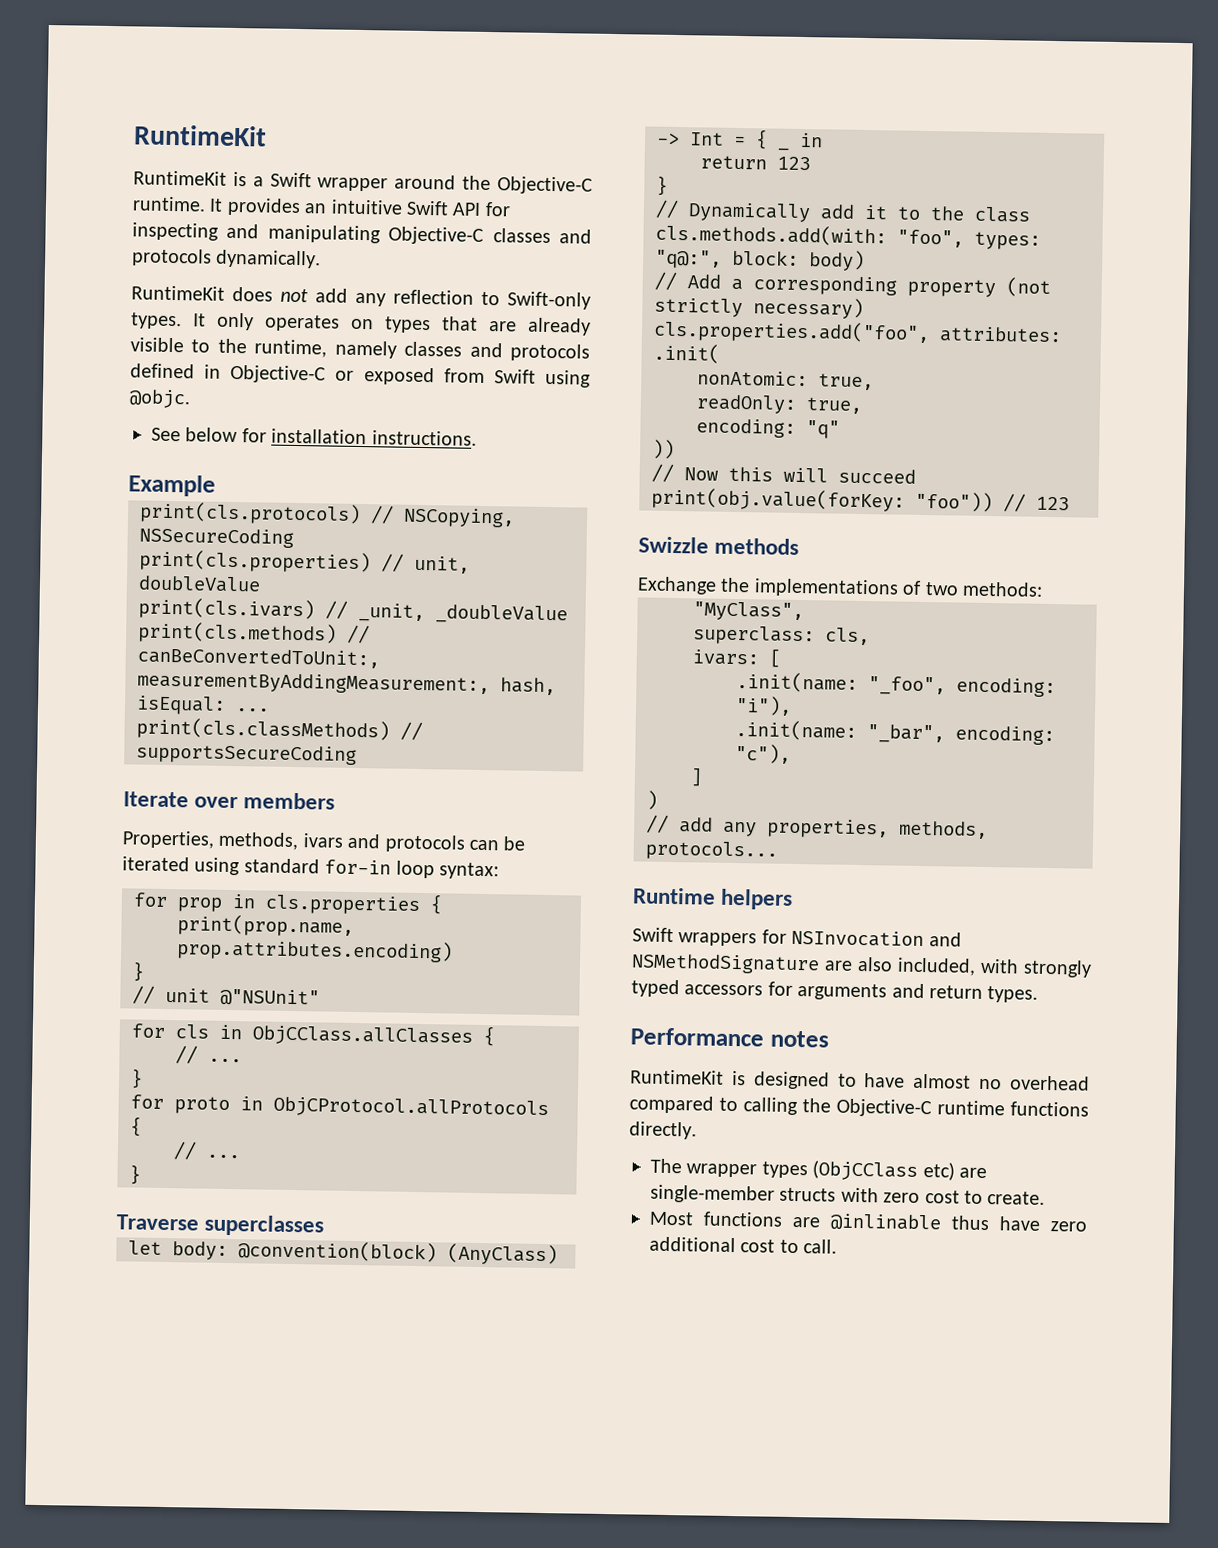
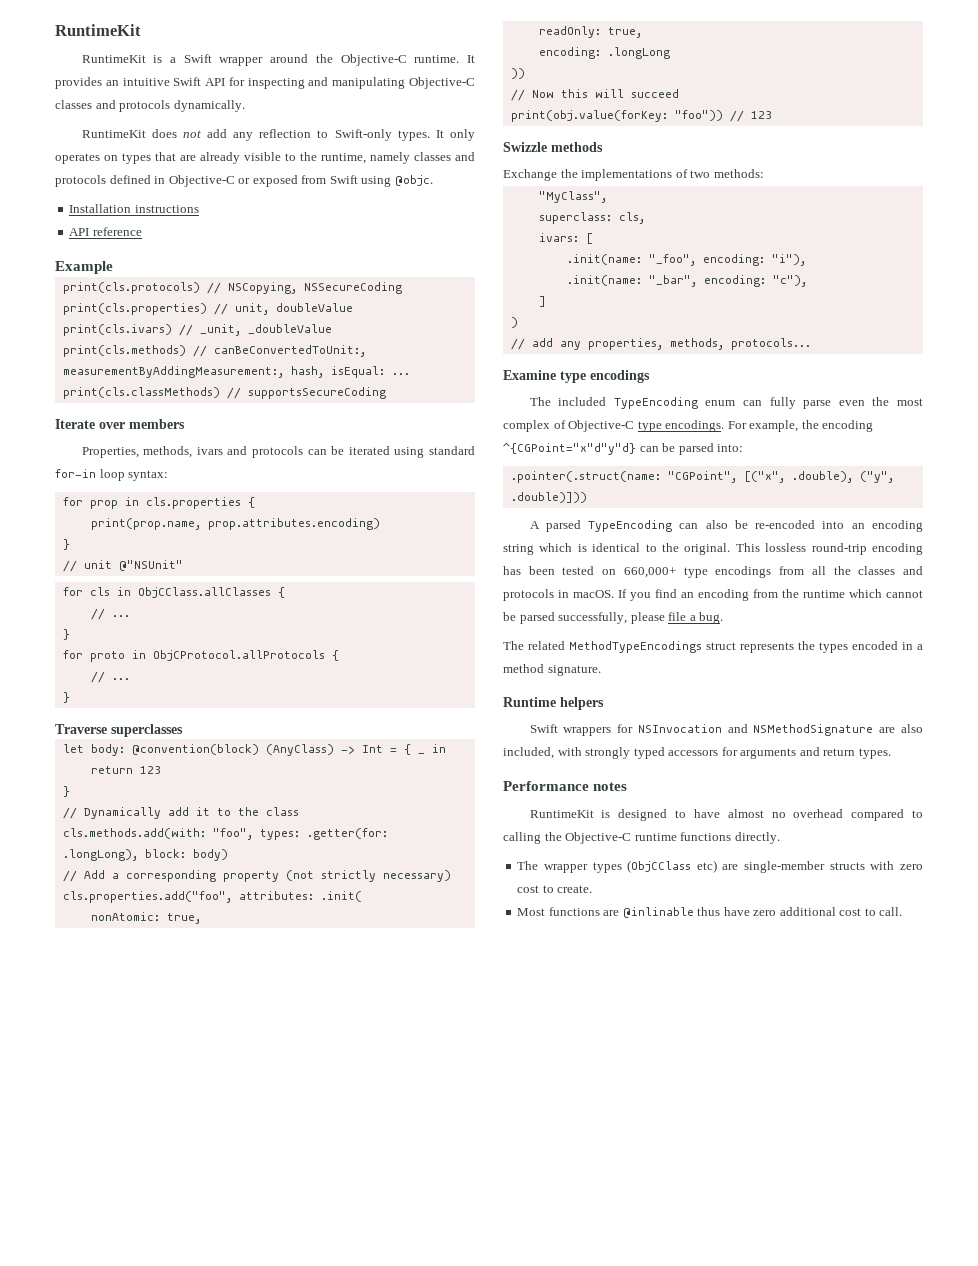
[151,427,477,446] See below for installation instructions. -> [69,204,199,213] [69,227,142,236] Installation instructions // API reference
[655,249,722,269] "q@:", -> [306,828,388,840] [62,849,138,861] .getter(for: .longLong),
[806,420,840,439] "q" -> [607,47,670,59] .longLong
(778, 850) none -> [503,370,650,383] [529,397,923,409] [503,420,874,432] [503,443,744,455] [510,471,894,483] [510,492,587,503] [529,520,923,532] [503,543,923,555] [503,566,924,578] [503,589,923,601] [503,612,724,624] [503,641,923,653] [503,664,601,676] // Examine type encodings // The included TypeEncoding enum can fully parse even the most complex of Objective-C type encodings. For example, the encoding ^{CGPoint="x"d"y"d} can be parsed into: // .pointer(.struct(name: "CGPoint", [("x", .double), ("y", .double)])) // A parsed TypeEncoding can also be re-encoded into an encoding string which is identical to the original. This lossless round-trip encoding has been tested on 660,000+ type encodings from all the classes and protocols in macOS. If you find an encoding from the runtime which cannot be parsed successfully, please file a bug. // The related MethodTypeEncodings struct represents the types encoded in a method signature.

